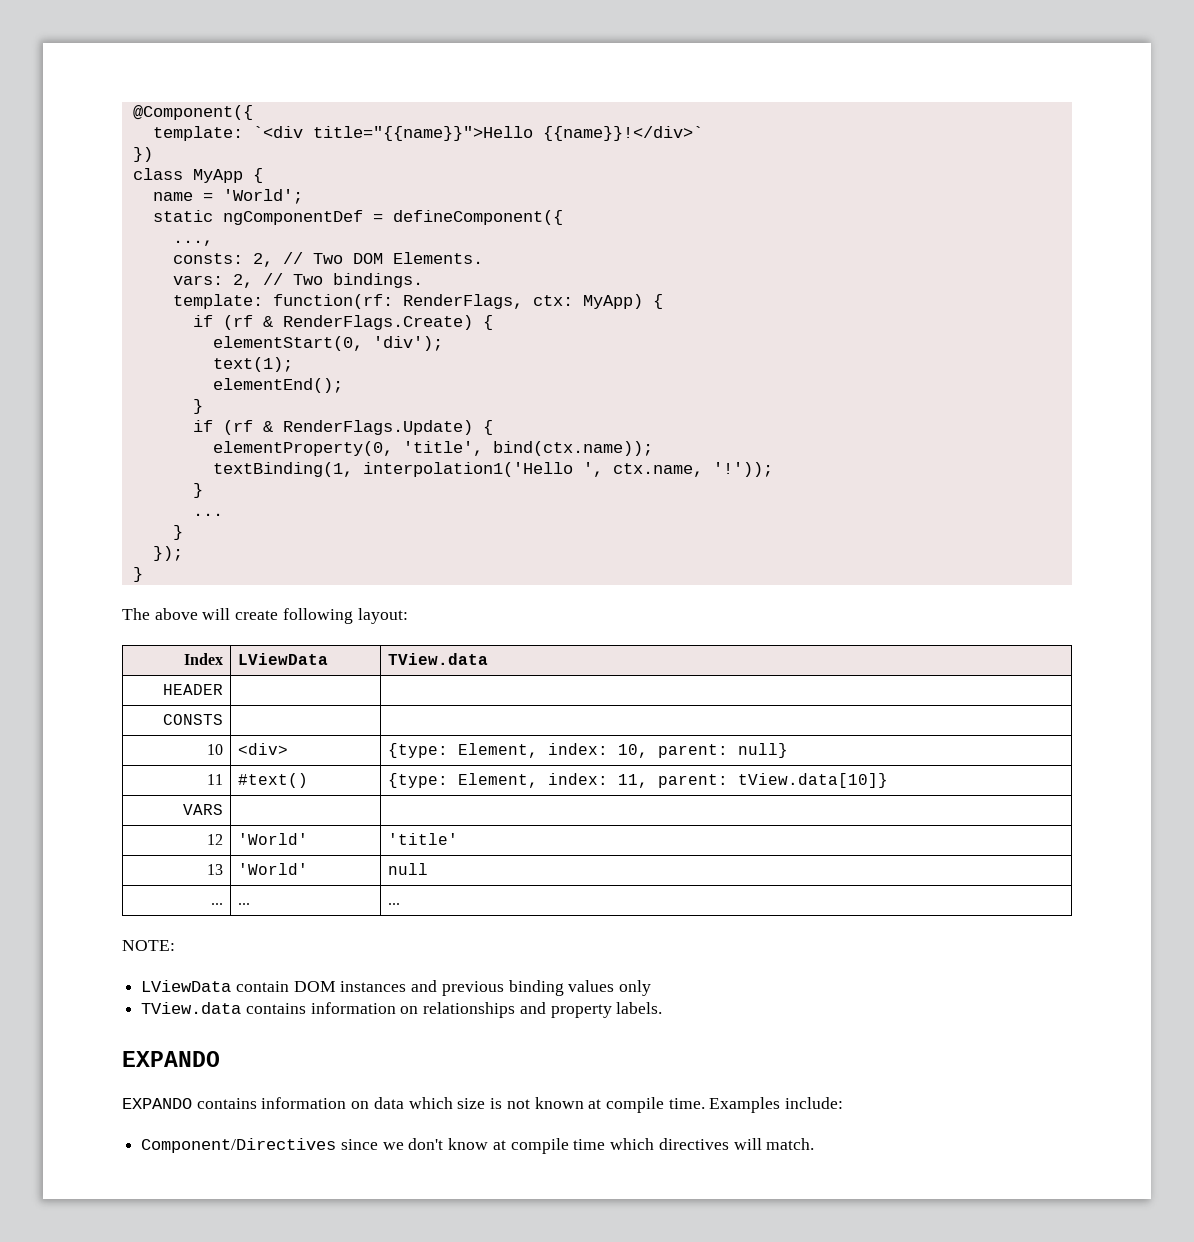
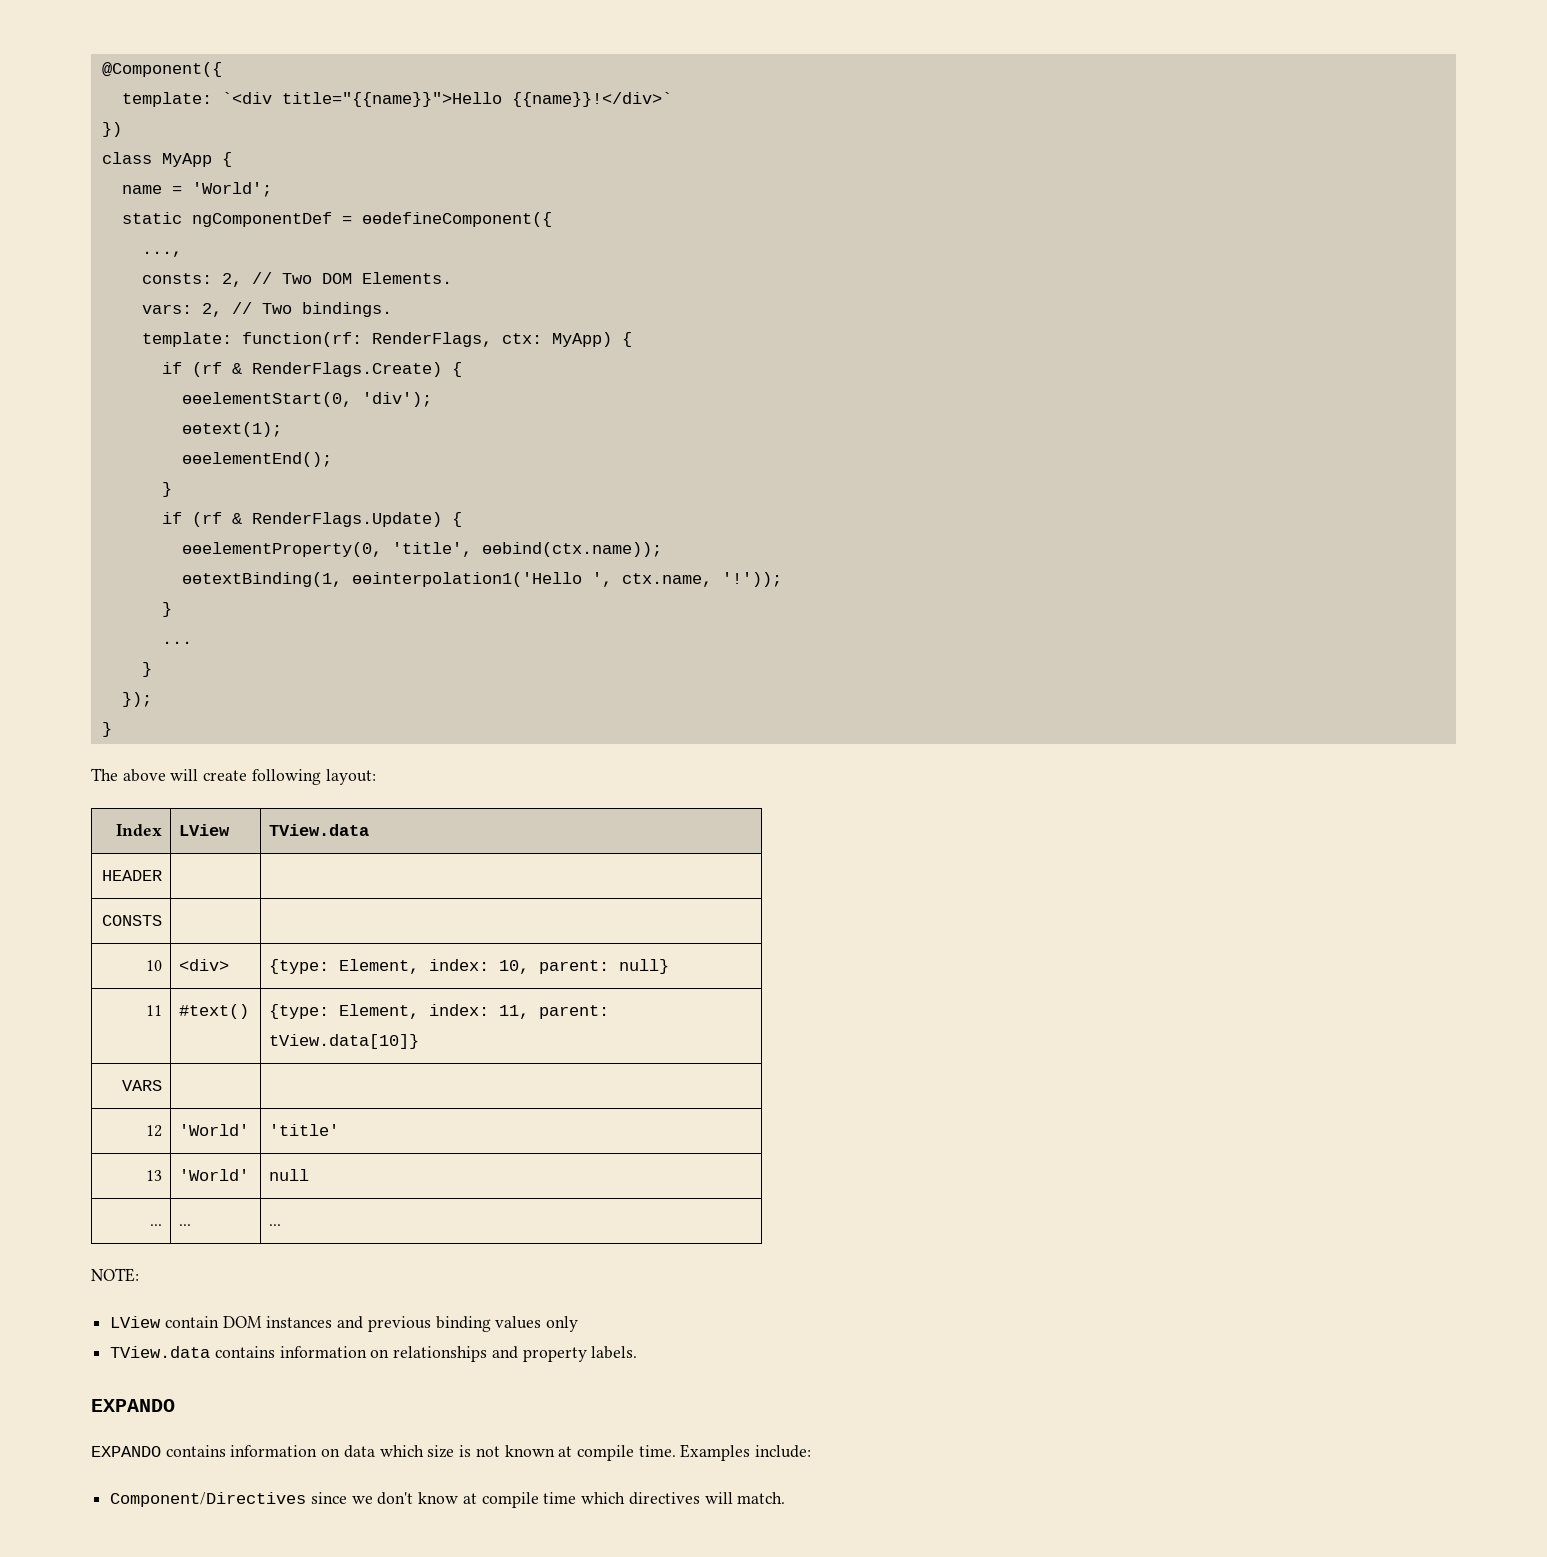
[392,210,563,225] defineComponent({ -> [361,212,552,227] ɵɵdefineComponent({
[212,336,363,351] elementStart(0, -> [181,392,352,407] ɵɵelementStart(0,
[212,357,293,372] [212,378,343,393] text(1); // elementEnd(); -> [181,422,282,437] [181,452,332,467] ɵɵtext(1); // ɵɵelementEnd();
[212,441,653,456] [212,462,573,477] elementProperty(0, 'title', bind(ctx.name)); // textBinding(1, interpolation1('Hello -> [181,542,662,557] [181,572,582,587] ɵɵelementProperty(0, 'title', ɵɵbind(ctx.name)); // ɵɵtextBinding(1, ɵɵinterpolation1('Hello
[238,653,329,665] LViewData -> [179,824,231,836] LView
[141,980,232,992] LViewData -> [110,1316,162,1328] LView

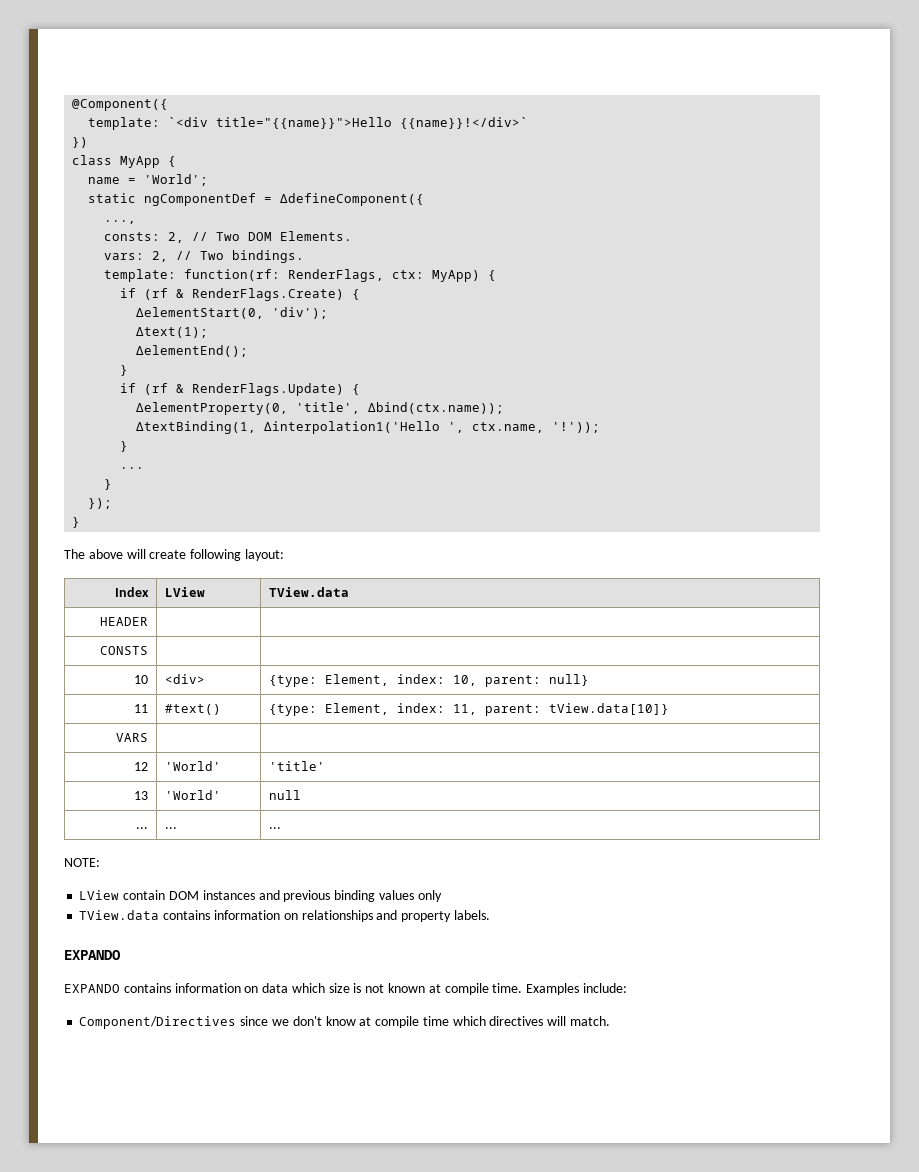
[361,212,552,227] ɵɵdefineComponent({ -> [280,193,425,206] ΔdefineComponent({
[181,392,352,407] ɵɵelementStart(0, -> [136,307,265,319] ΔelementStart(0,
[181,422,282,437] [181,452,332,467] ɵɵtext(1); // ɵɵelementEnd(); -> [136,327,209,338] [136,345,249,357] Δtext(1); // ΔelementEnd();
[181,542,662,557] [181,572,582,587] ɵɵelementProperty(0, 'title', ɵɵbind(ctx.name)); // ɵɵtextBinding(1, ɵɵinterpolation1('Hello -> [136,402,505,415] [136,421,441,434] ΔelementProperty(0, 'title', Δbind(ctx.name)); // ΔtextBinding(1, Δinterpolation1('Hello

